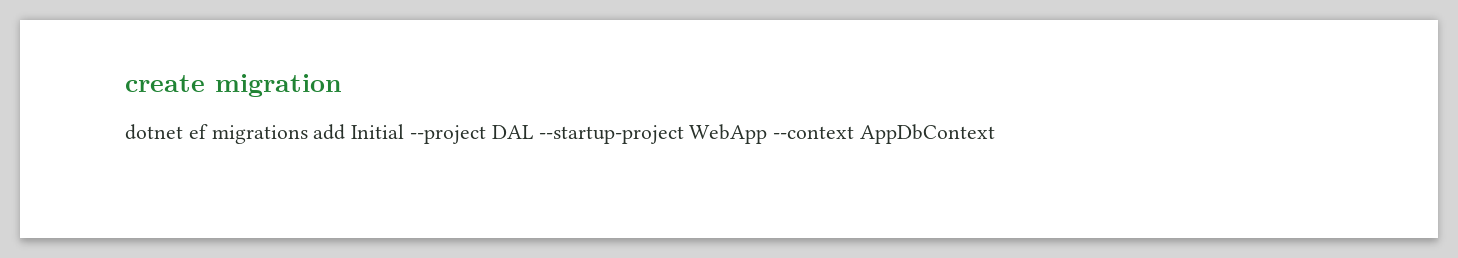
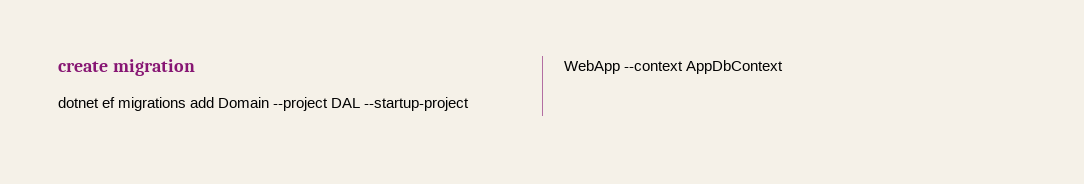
[351,124,405,139] Initial -> [218,97,270,108] Domain

